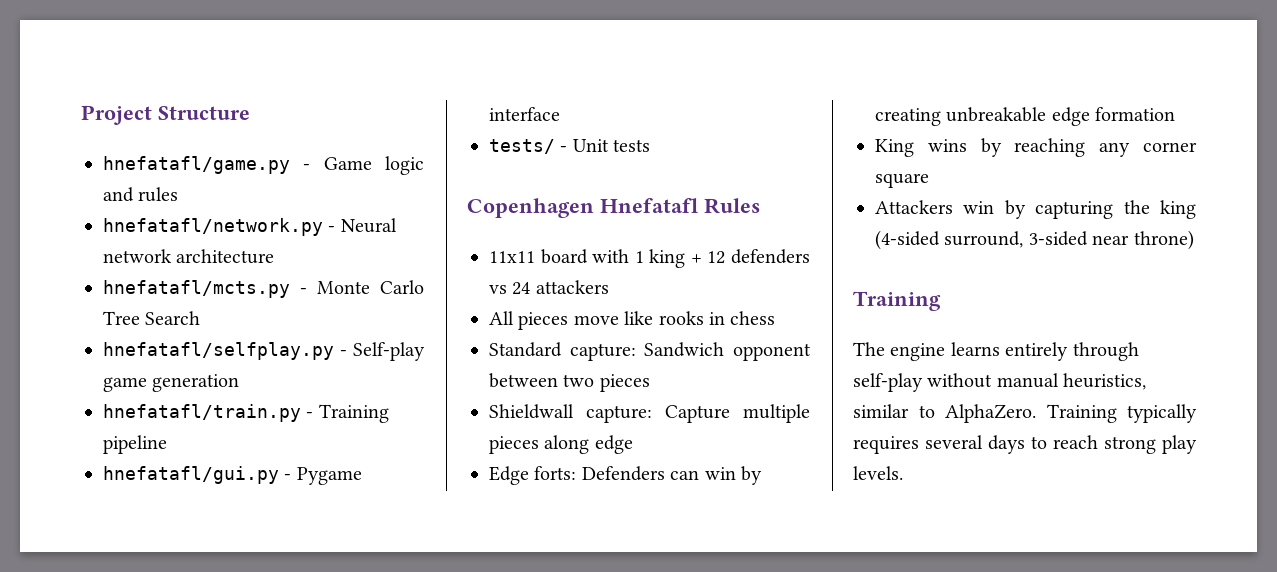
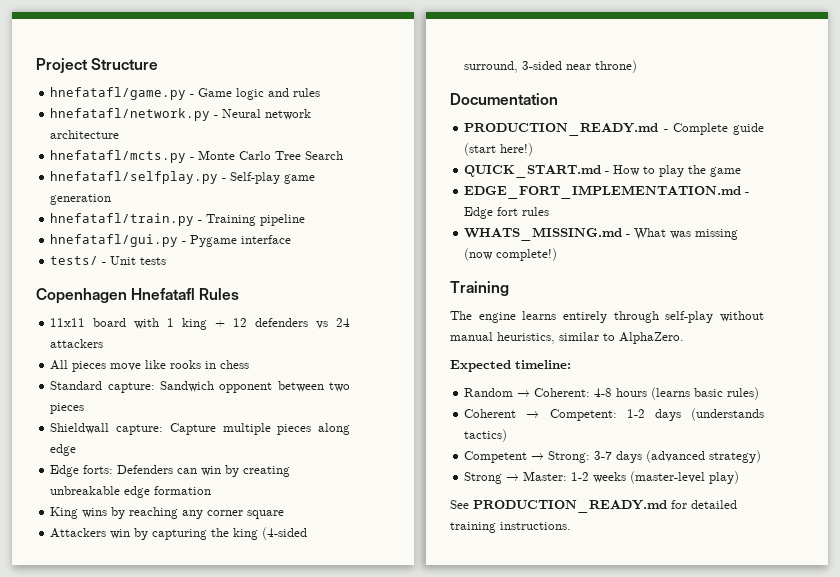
(1194, 240) none -> [450,93,558,105] [464,123,764,136] [464,143,534,156] [464,165,742,178] [464,185,750,199] [464,207,550,219] [464,227,739,241] [464,248,558,261] // Documentation // PRODUCTION_READY.md - Complete guide (start here!) // QUICK_START.md - How to play the game // EDGE_FORT_IMPLEMENTATION.md - Edge fort rules // WHATS_MISSING.md - What was missing (now complete!)
[1046,404,1197,423] [853,435,1197,454] [853,466,903,480] Training typically requires several days to reach strong play levels. -> [450,360,571,372] [464,387,760,400] [464,408,764,421] [464,429,508,442] [464,450,762,463] [464,471,740,484] [450,500,737,513] [450,522,571,533] // Expected timeline: // Random → Coherent: 4-8 hours (learns basic rules) // Coherent → Competent: 1-2 days (understands tactics) // Competent → Strong: 3-7 days (advanced strategy) // Strong → Master: 1-2 weeks (master-level play) // See PRODUCTION_READY.md for detailed training instructions.

